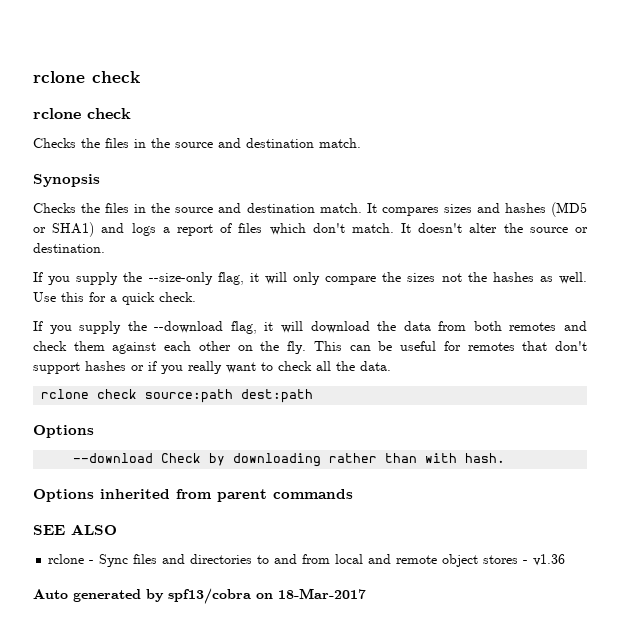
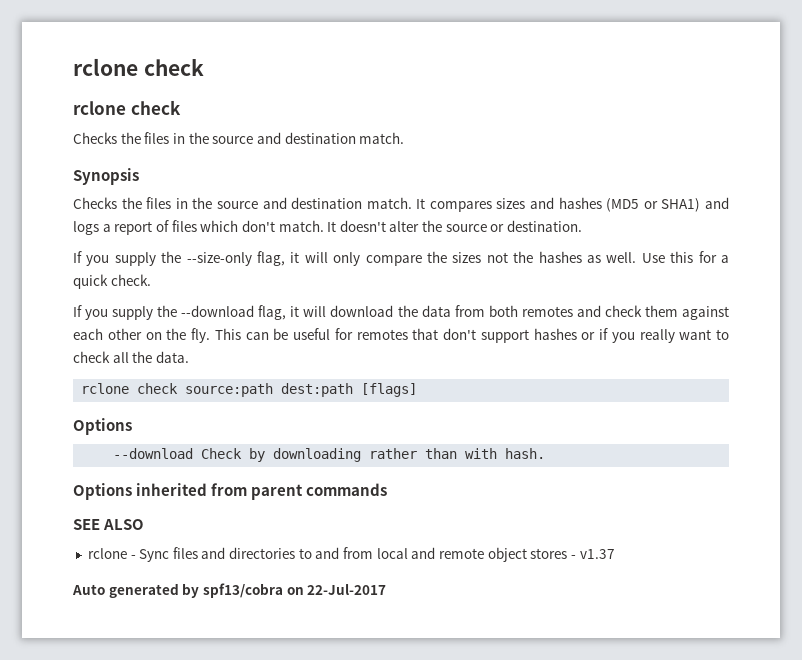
(314, 396) none -> [361,383,418,397] [flags]
[533,554,566,566] v1.36 -> [579,549,615,559] v1.37
[278,588,366,599] 18-Mar-2017 -> [307,584,387,595] 22-Jul-2017

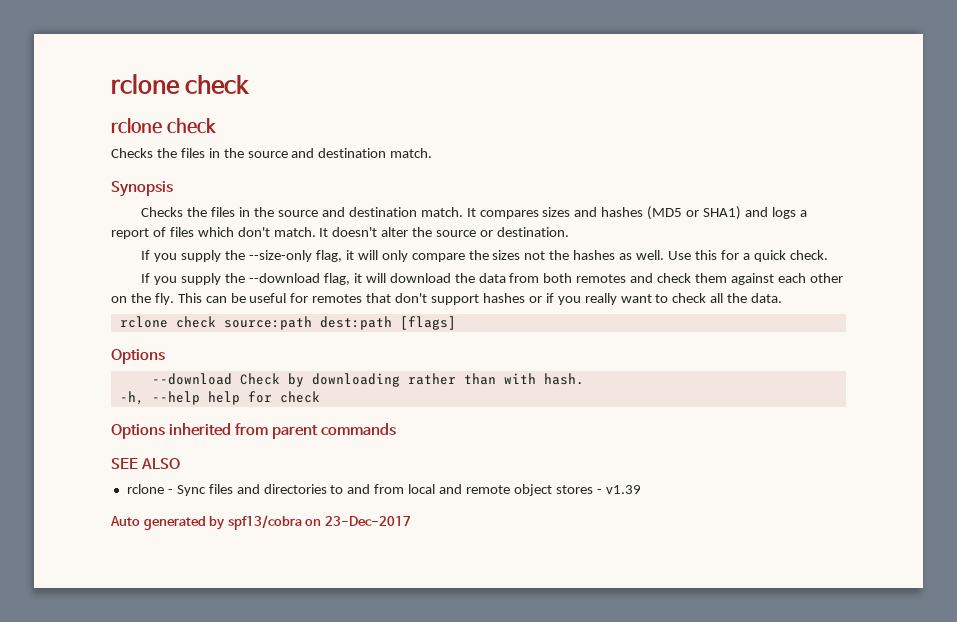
(546, 453) none -> [119,391,320,405] // -h, --help help for check
[579,549,615,559] v1.37 -> [605,485,641,494] v1.39
[307,584,387,595] 22-Jul-2017 -> [324,516,411,526] 23-Dec-2017

